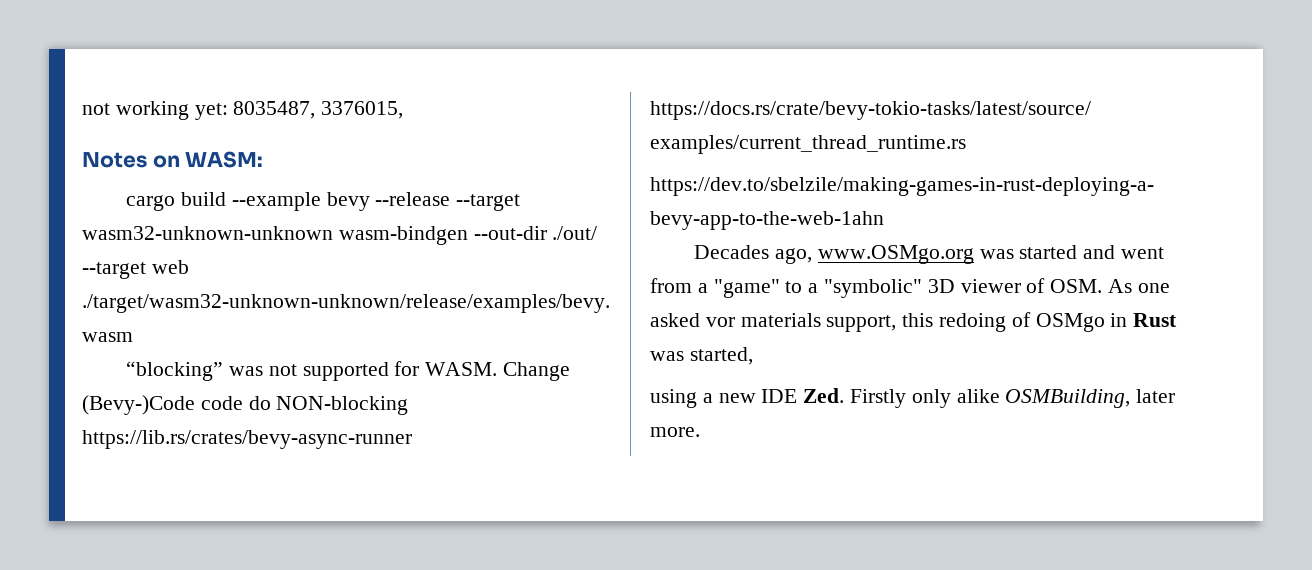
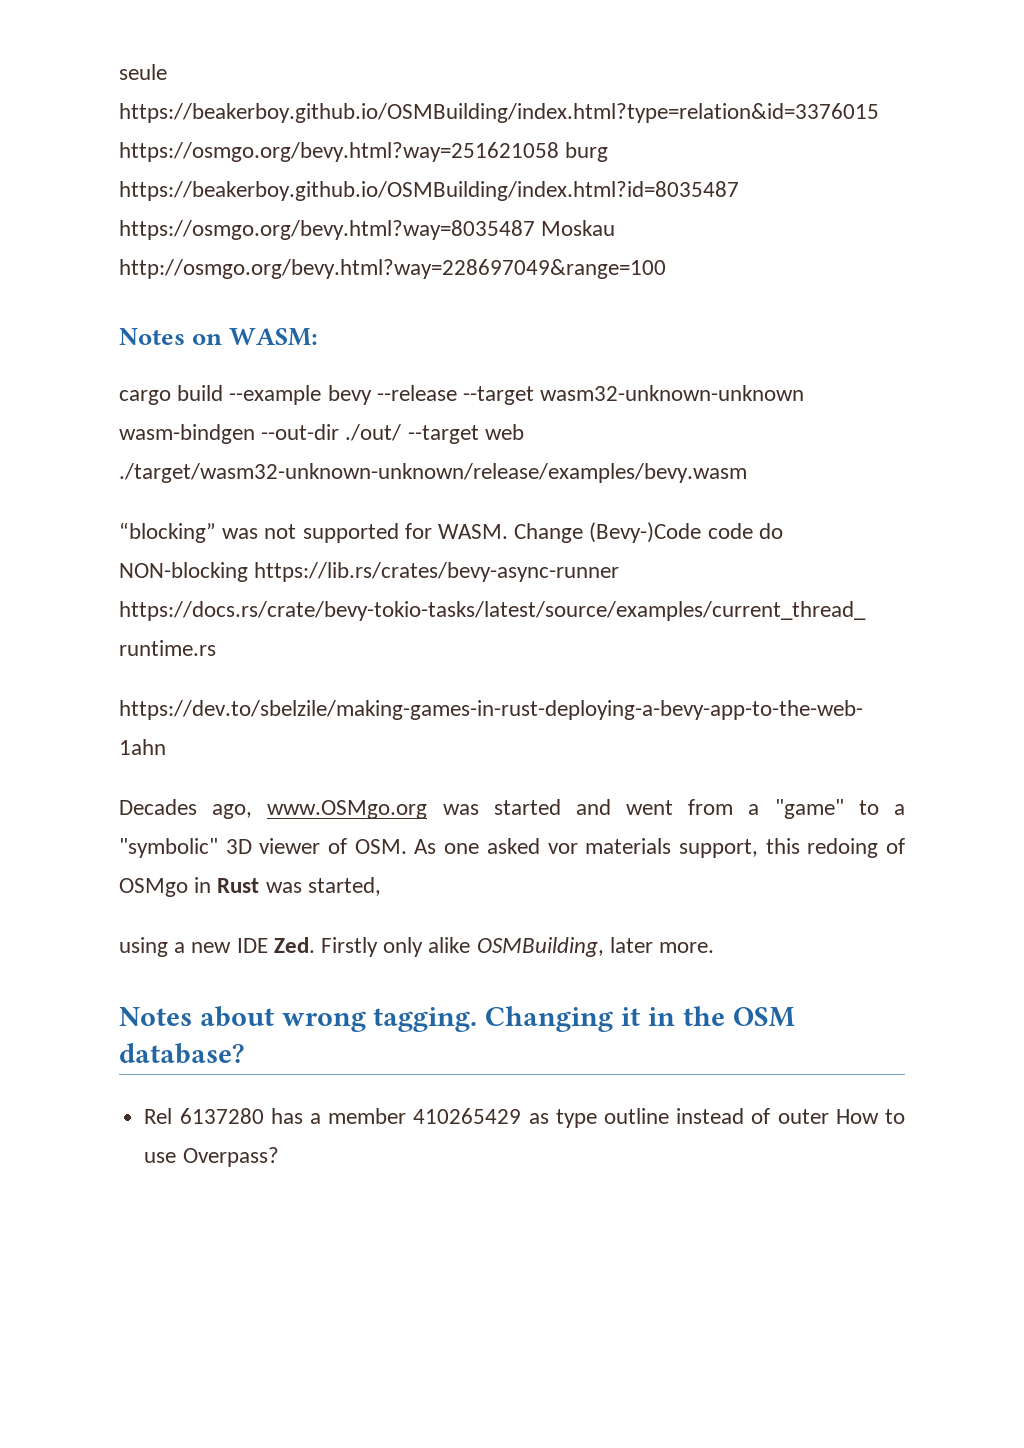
[82,101,404,120] not working yet: 8035487, 3376015, -> [119,64,167,80] [119,103,879,123] [119,142,609,162] [119,181,739,201] [119,220,616,240] [119,259,666,279] seule https://beakerboy.github.io/OSMBuilding/index.html?type=relation&id=3376015 https://osmgo.org/bevy.html?way=251621058 burg https://beakerboy.github.io/OSMBuilding/index.html?id=8035487 https://osmgo.org/bevy.html?way=8035487 Moskau http://osmgo.org/bevy.html?way=228697049&range=100
(700, 432) none -> [119,1006,795,1032] [119,1043,244,1064] [144,1108,906,1128] [144,1147,279,1167] // Notes about wrong tagging. Changing it in the OSM database? // Rel 6137280 has a member 410265429 as type outline instead of outer How to use Overpass?

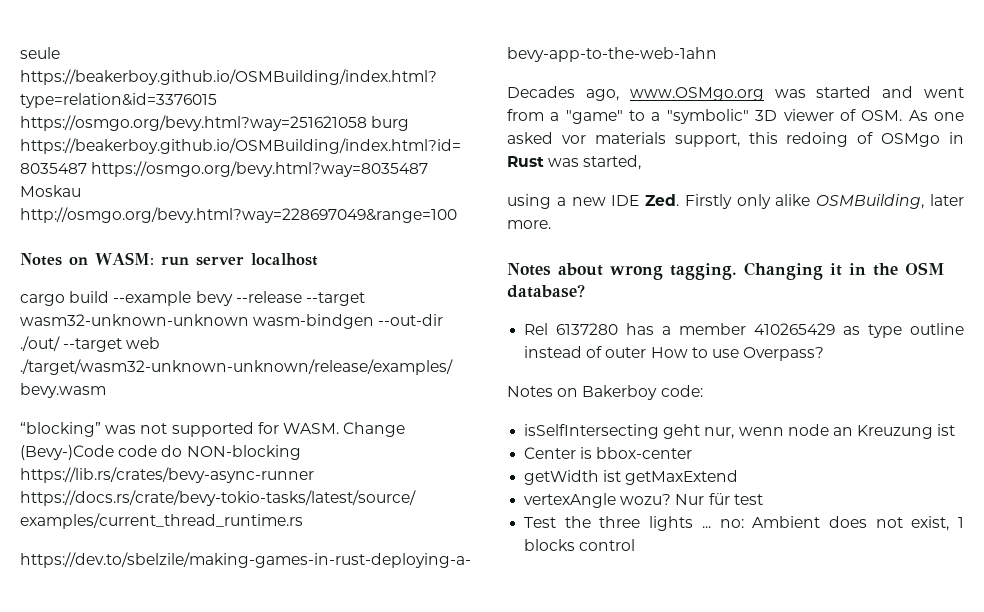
(319, 337) none -> [160,253,318,266] run server localhost
(279, 1157) none -> [507,385,703,400] [524,424,956,439] [524,447,693,459] [524,470,739,485] [524,493,763,508] [524,516,964,531] [524,539,636,551] // Notes on Bakerboy code: // isSelfIntersecting geht nur, wenn node an Kreuzung ist // Center is bbox-center // getWidth ist getMaxExtend // vertexAngle wozu? Nur für test // Test the three lights ... no: Ambient does not exist, 1 blocks control

